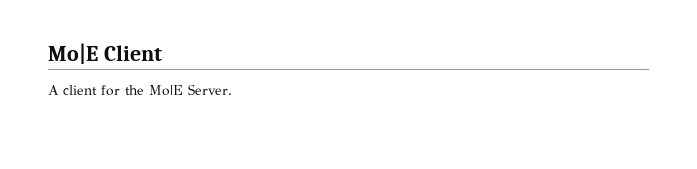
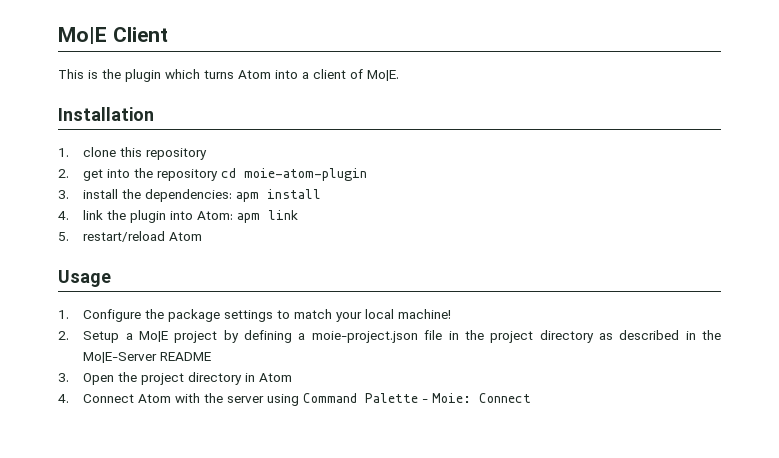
[48,84,232,96] A client for the Mo|E Server. -> [58,69,399,82] [58,107,154,121] [58,147,208,160] [58,168,368,181] [58,189,322,202] [58,210,299,223] [58,231,203,242] [58,270,111,287] [58,309,452,322] [58,330,721,343] [83,352,212,363] [58,372,293,385] [58,393,532,406] This is the plugin which turns Atom into a client of Mo|E. // Installation // 1. clone this repository // 2. get into the repository cd moie-atom-plugin // 3. install the dependencies: apm install // 4. link the plugin into Atom: apm link // 5. restart/reload Atom // Usage // 1. Configure the package settings to match your local machine! // 2. Setup a Mo|E project by defining a moie-project.json file in the project directory as described in the Mo|E-Server README // 3. Open the project directory in Atom // 4. Connect Atom with the server using Command Palette - Moie: Connect

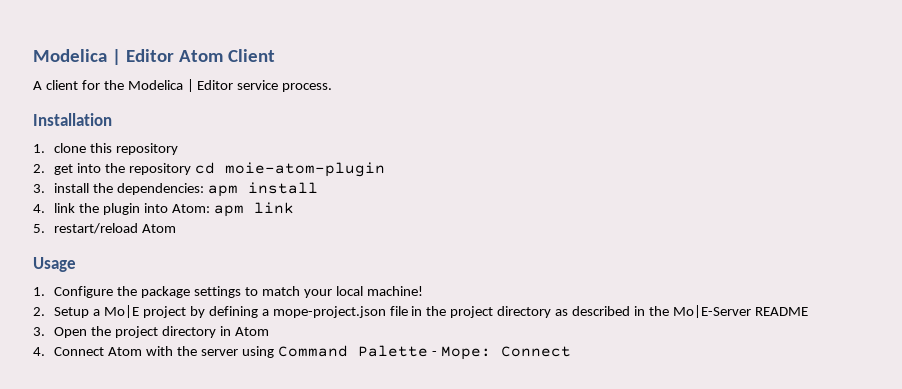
[58,27,168,44] [58,69,399,82] Mo|E Client // This is the plugin which turns Atom into a client of Mo|E. -> [33,49,275,65] [33,79,333,92] Modelica | Editor Atom Client // A client for the Modelica | Editor service process.
[311,331,418,343] moie-project.json -> [272,306,386,318] mope-project.json
[432,393,472,403] Moie: -> [440,346,491,360] Mope:

